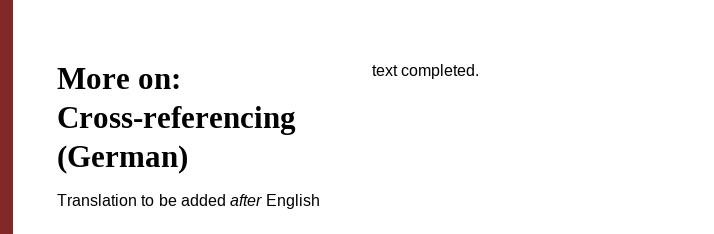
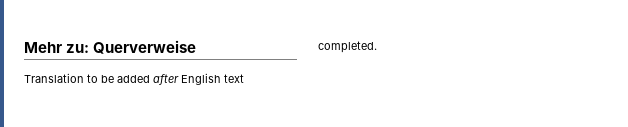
[57,68,182,89] [57,106,296,135] [57,145,188,174] More on: Cross-referencing (German) -> [24,40,197,54] Mehr zu: Querverweise

